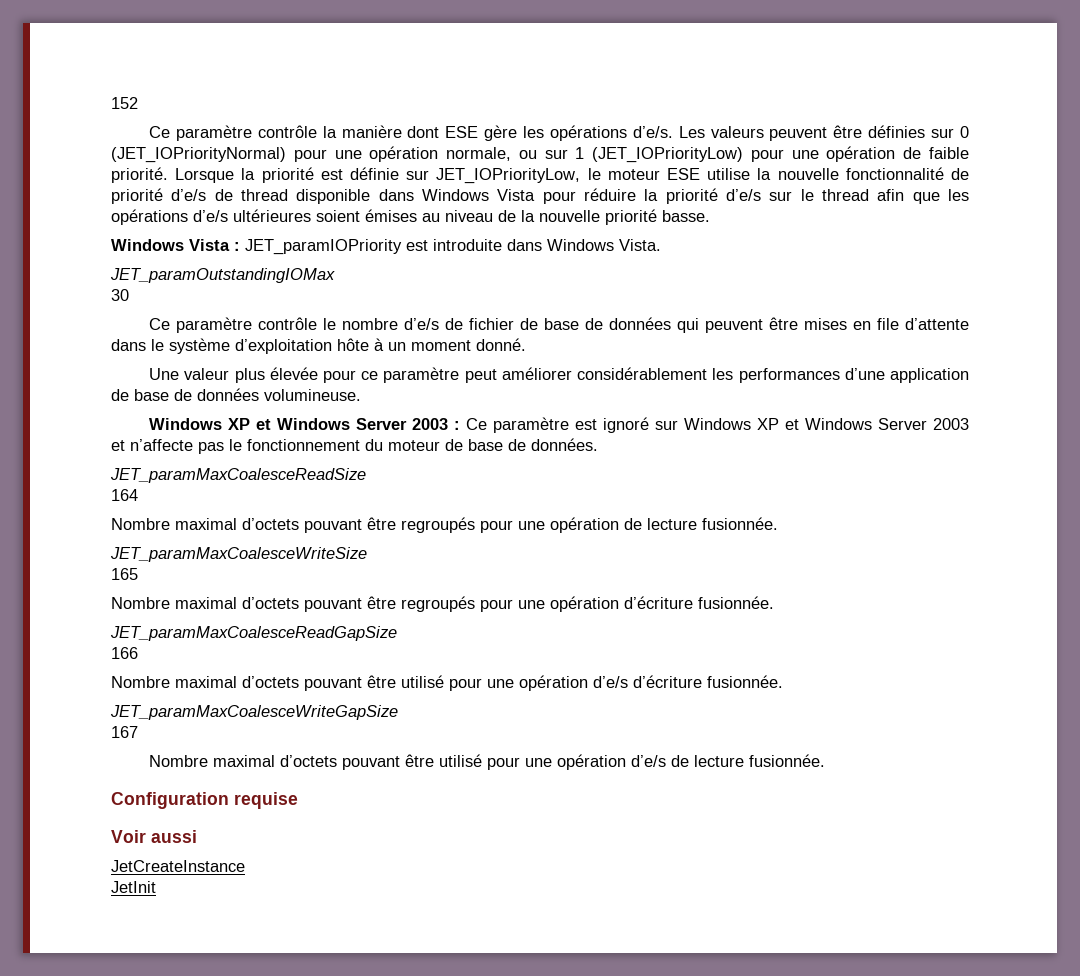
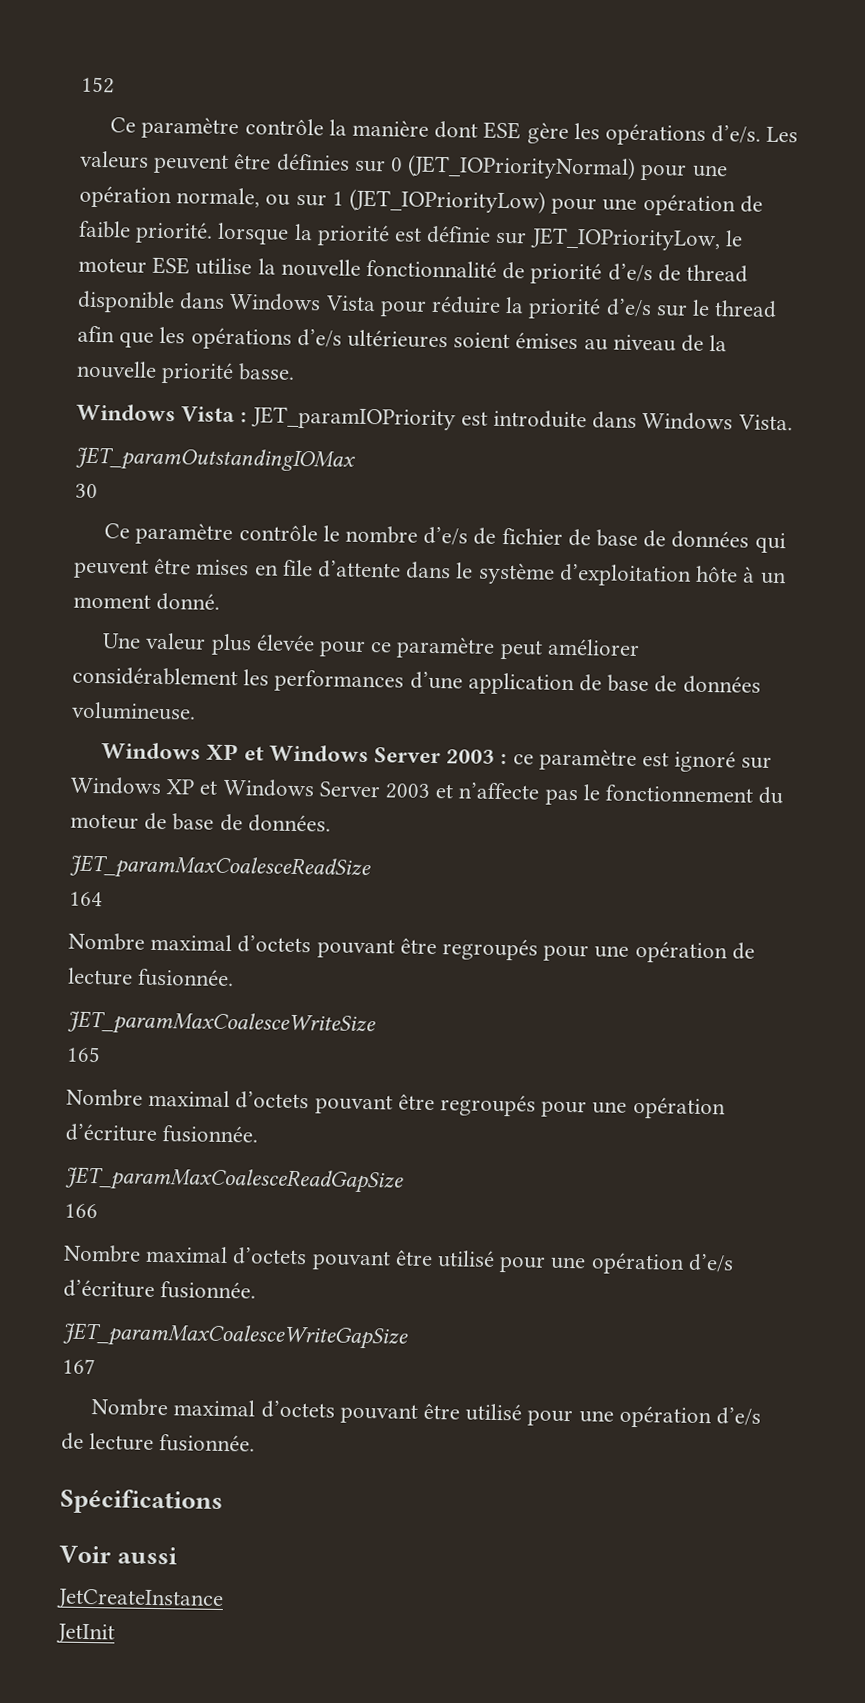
[175,168,235,183] Lorsque -> [217,222,290,245] lorsque
[466,418,488,430] Ce -> [512,754,534,765] ce
[111,792,298,809] Configuration requise -> [60,1488,223,1515] Spécifications

